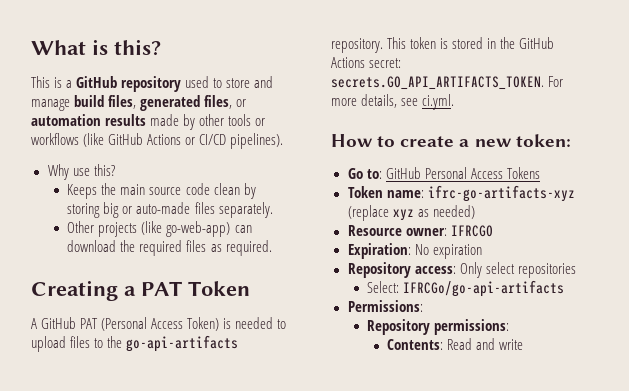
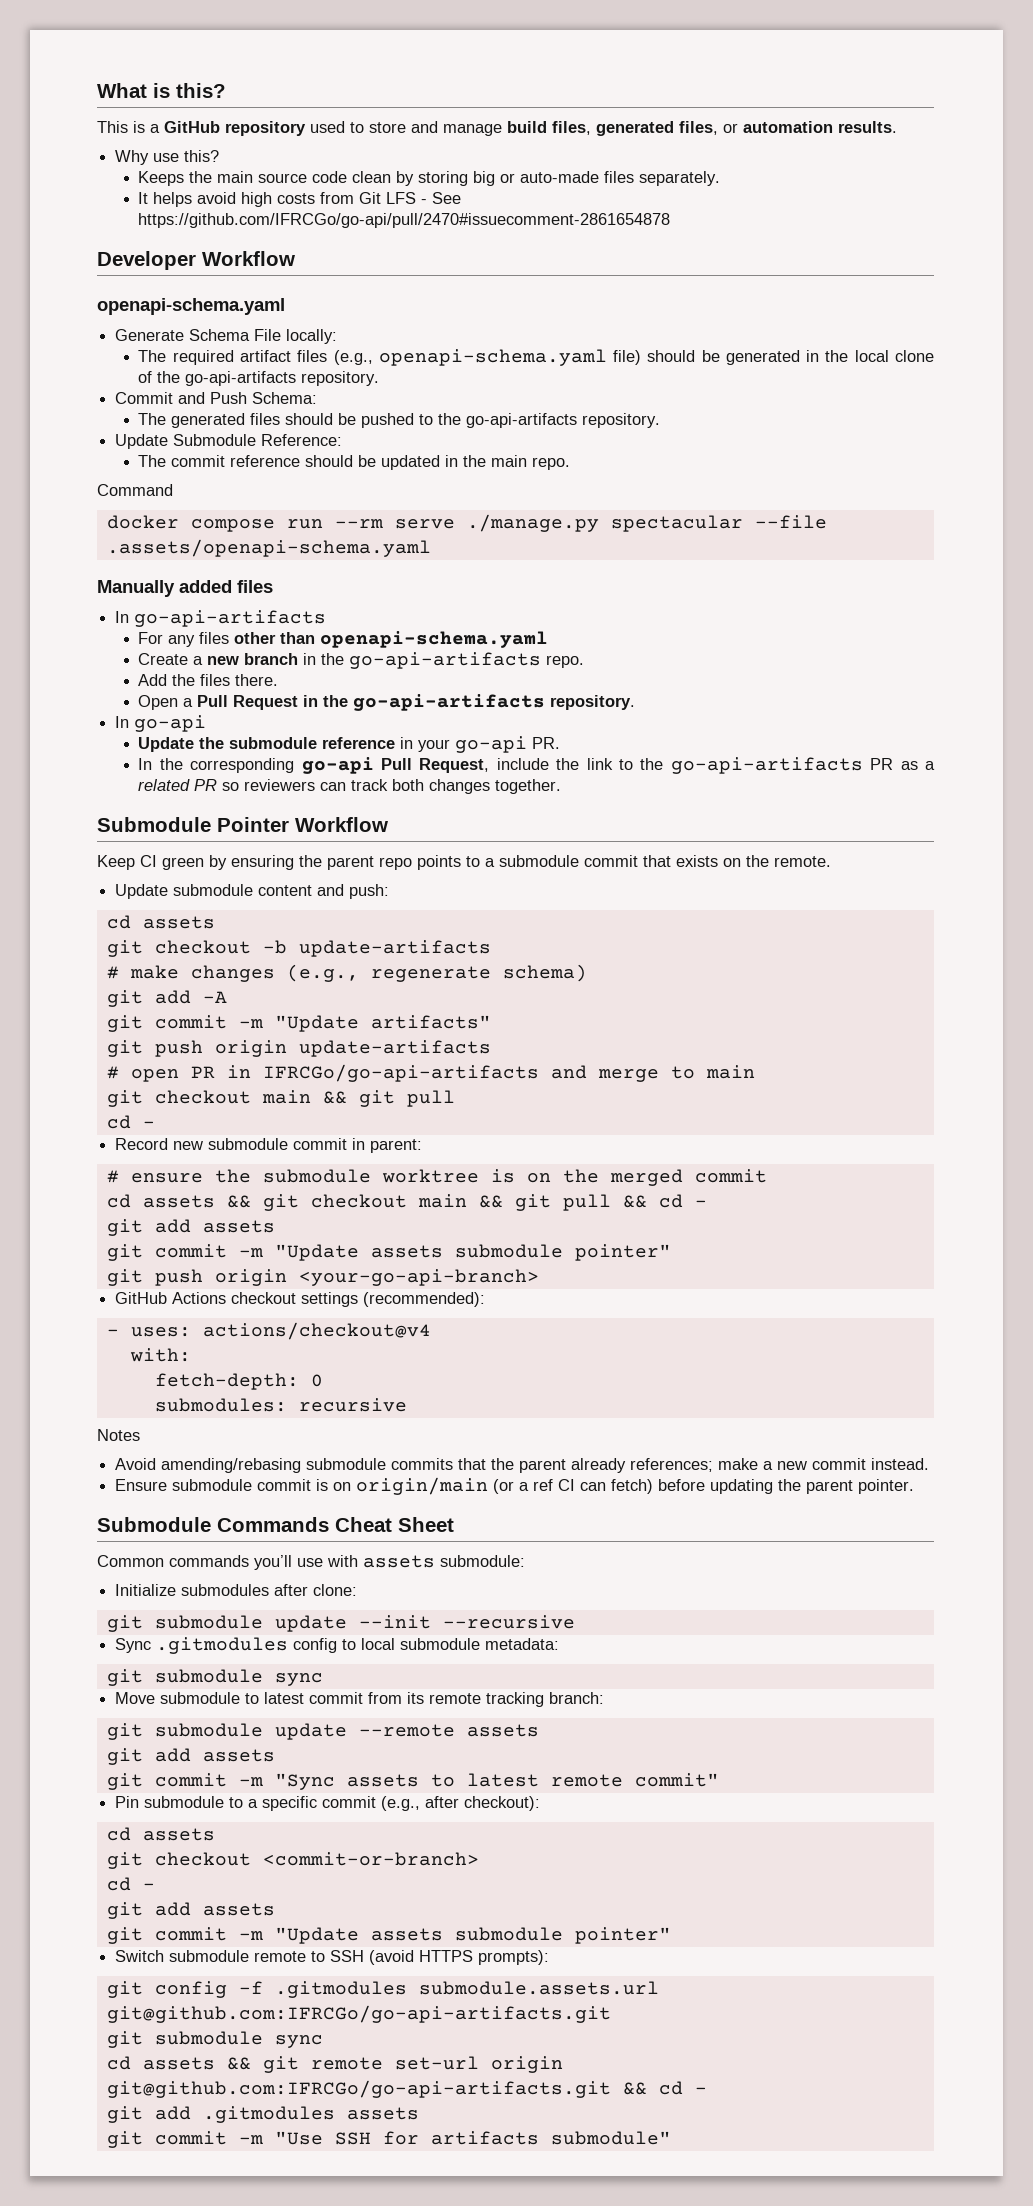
[105,114,266,130] [31,133,284,149] results made by other tools or workflows (like GitHub Actions or CI/CD pipelines). -> [838,121,897,133] results.
[67,221,252,237] [67,240,272,256] [31,280,250,301] [31,317,287,331] [31,335,239,352] [331,37,555,53] [331,57,402,68] [331,76,564,90] [331,94,455,110] [331,134,571,147] [347,167,540,179] [347,185,575,202] [347,205,475,221] [347,225,493,237] [347,243,482,259] [347,262,576,278] [367,280,565,297] [347,300,423,312] [367,319,510,335] [387,338,524,350] Other projects (like go-web-app) can download the required files as required. // Creating a PAT Token // A GitHub PAT (Personal Access Token) is needed to upload files to the go-api-artifacts repository. This token is stored in the GitHub Actions secret: secrets.GO_API_ARTIFACTS_TOKEN. For more details, see ci.yml. // How to create a new token: // Go to: GitHub Personal Access Tokens // Token name: ifrc-go-artifacts-xyz (replace xyz as needed) // Resource owner: IFRCGO // Expiration: No expiration // Repository access: Only select repositories // Select: IFRCGo/go-api-artifacts // Permissions: // Repository permissions: // Contents: Read and write -> [138,192,462,207] [138,213,671,228] [97,251,295,270] [97,298,285,315] [115,329,338,344] [138,349,935,366] [138,371,380,386] [115,392,318,404] [138,413,661,428] [115,434,343,449] [138,455,571,470] [97,484,173,496] [106,514,827,532] [106,539,431,557] [97,580,273,597] [115,610,327,627] [138,631,549,648] [138,652,585,669] [138,674,279,686] [138,694,636,711] [115,715,207,732] [138,736,561,753] [138,757,936,774] [138,779,562,794] [97,817,388,832] [97,855,831,870] [115,884,390,899] [106,915,215,929] [106,940,491,957] [106,964,587,982] [106,990,227,1007] [106,1015,491,1032] [106,1040,491,1057] [106,1064,755,1082] [106,1090,455,1107] [106,1115,155,1129] [115,1138,423,1153] [106,1169,767,1186] [106,1194,707,1211] [106,1219,275,1236] [106,1244,671,1261] [106,1269,539,1286] [115,1292,486,1307] [106,1322,431,1340] [129,1348,191,1362] [154,1373,323,1390] [154,1398,407,1412] [97,1429,140,1441] [115,1458,930,1473] [115,1477,915,1495] [97,1517,454,1532] [97,1555,525,1570] [115,1584,358,1596] [106,1615,575,1632] [115,1637,560,1654] [106,1669,323,1686] [115,1692,605,1707] [106,1723,539,1740] [106,1748,275,1765] [106,1773,719,1790] [115,1796,541,1811] [106,1827,215,1841] [106,1852,479,1869] [106,1877,155,1891] [106,1902,275,1919] [106,1927,671,1944] [115,1950,550,1965] [106,1981,659,1998] [106,2005,611,2023] [106,2031,323,2048] [106,2056,563,2073] [106,2080,707,2098] [106,2106,419,2123] [106,2131,671,2148] It helps avoid high costs from Git LFS - See https://github.com/IFRCGo/go-api/pull/2470#issuecomment-2861654878 // Developer Workflow // openapi-schema.yaml // Generate Schema File locally: // The required artifact files (e.g., openapi-schema.yaml file) should be generated in the local clone of the go-api-artifacts repository. // Commit and Push Schema: // The generated files should be pushed to the go-api-artifacts repository. // Update Submodule Reference: // The commit reference should be updated in the main repo. // Command // docker compose run --rm serve ./manage.py spectacular --file .assets/openapi-schema.yaml // Manually added files // In go-api-artifacts // For any files other than openapi-schema.yaml // Create a new branch in the go-api-artifacts repo. // Add the files there. // Open a Pull Request in the go-api-artifacts repository. // In go-api // Update the submodule reference in your go-api PR. // In the corresponding go-api Pull Request, include the link to the go-api-artifacts PR as a related PR so reviewers can track both changes together. // Submodule Pointer Workflow // Keep CI green by ensuring the parent repo points to a submodule commit that exists on the remote. // Update submodule content and push: // cd assets // git checkout -b update-artifacts // # make changes (e.g., regenerate schema) // git add -A // git commit -m "Update artifacts" // git push origin update-artifacts // # open PR in IFRCGo/go-api-artifacts and merge to main // git checkout main && git pull // cd - // Record new submodule commit in parent: // # ensure the submodule worktree is on the merged commit // cd assets && git checkout main && git pull && cd - // git add assets // git commit -m "Update assets submodule pointer" // git push origin <your-go-api-branch> // GitHub Actions checkout settings (recommended): // - uses: actions/checkout@v4 // with: // fetch-depth: 0 // submodules: recursive // Notes // Avoid amending/rebasing submodule commits that the parent already references; make a new commit instead. // Ensure submodule commit is on origin/main (or a ref CI can fetch) before updating the parent pointer. // Submodule Commands Cheat Sheet // Common commands you’ll use with assets submodule: // Initialize submodules after clone: // git submodule update --init --recursive // Sync .gitmodules config to local submodule metadata: // git submodule sync // Move submodule to latest commit from its remote tracking branch: // git submodule update --remote assets // git add assets // git commit -m "Sync assets to latest remote commit" // Pin submodule to a specific commit (e.g., after checkout): // cd assets // git checkout <commit-or-branch> // cd - // git add assets // git commit -m "Update assets submodule pointer" // Switch submodule remote to SSH (avoid HTTPS prompts): // git config -f .gitmodules submodule.assets.url git@github.com:IFRCGo/go-api-artifacts.git // git submodule sync // cd assets && git remote set-url origin git@github.com:IFRCGo/go-api-artifacts.git && cd - // git add .gitmodules assets // git commit -m "Use SSH for artifacts submodule"

